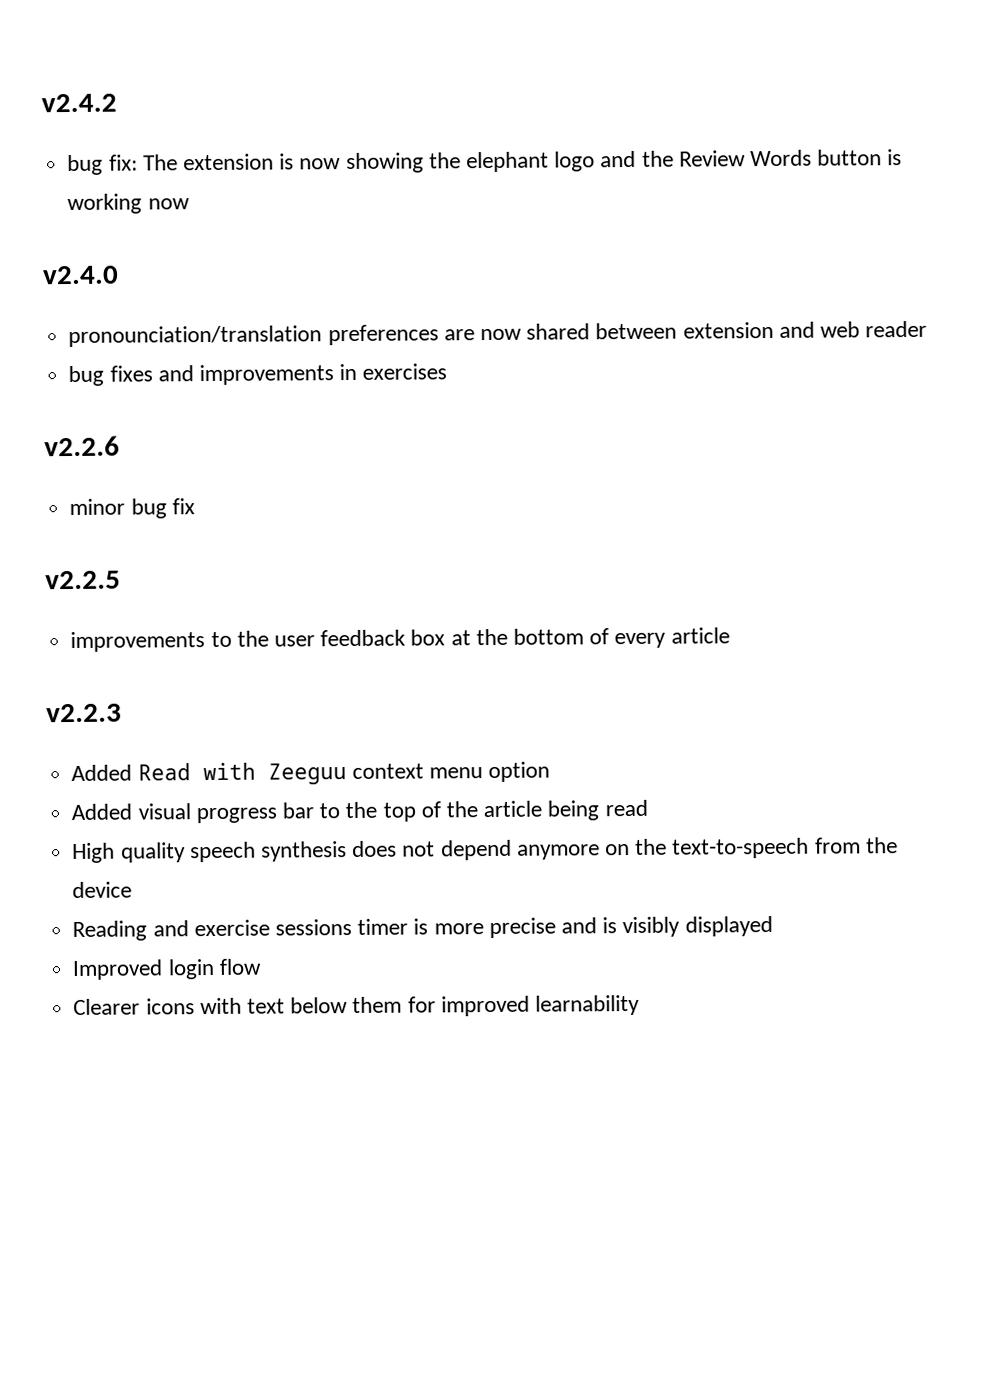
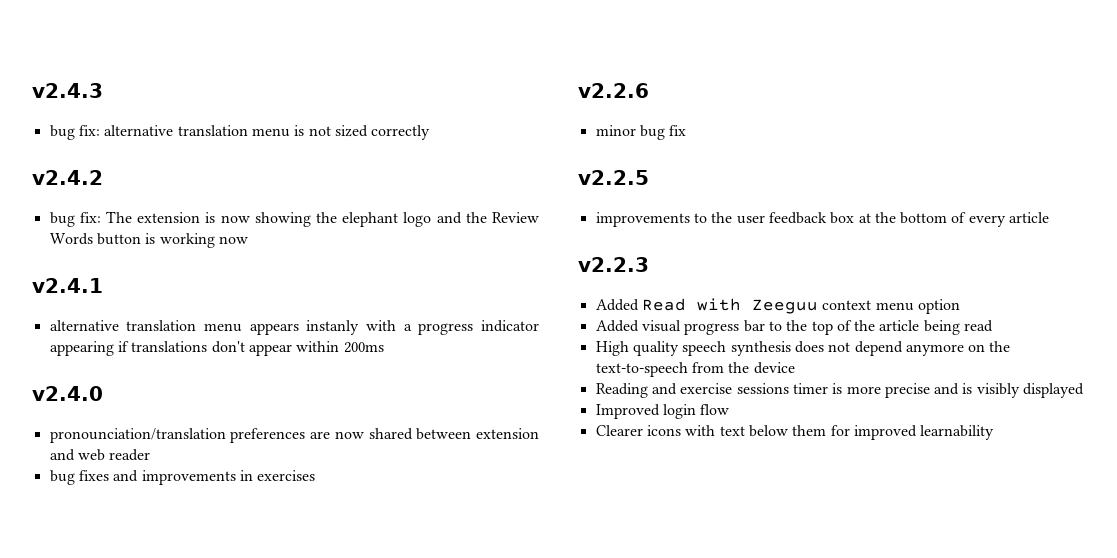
(41, 103) none -> [32,83,103,98] [49,125,431,140] v2.4.3 // bug fix: alternative translation menu is not sized correctly //
(190, 204) none -> [32,278,103,293] [49,320,539,335] [49,341,384,356] // v2.4.1 // alternative translation menu appears instanly with a progress indicator appearing if translations don't appear within 200ms

